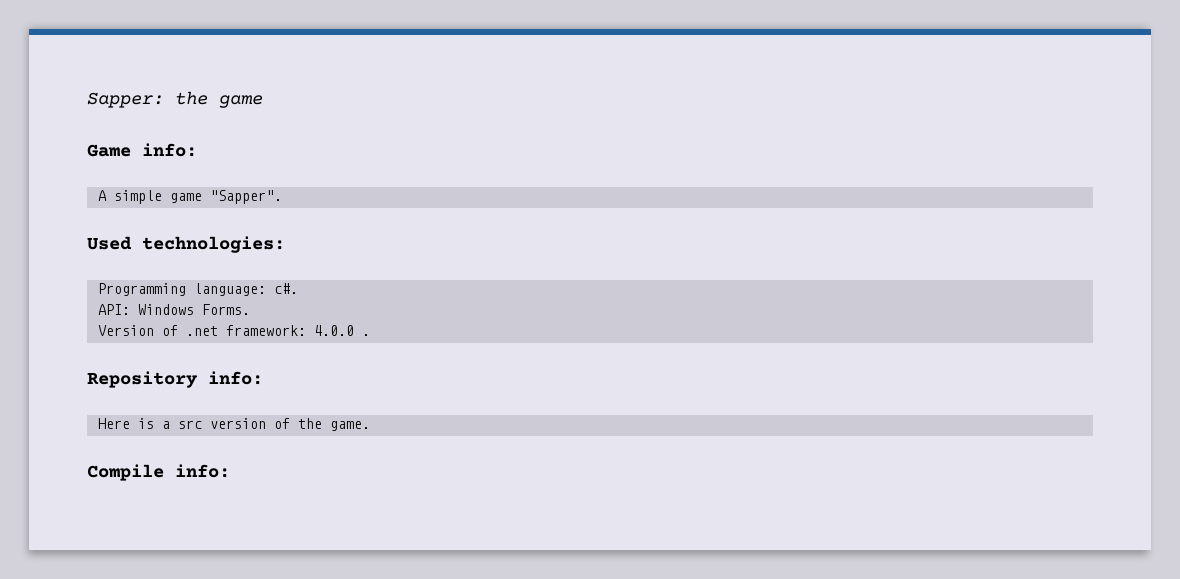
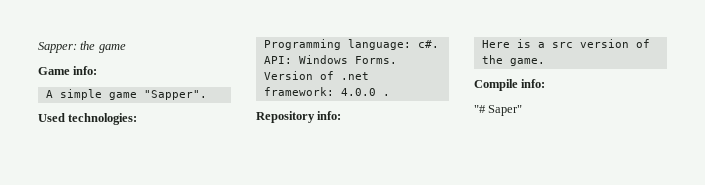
(230, 471) none -> [474,105,523,116] // "# Saper"

